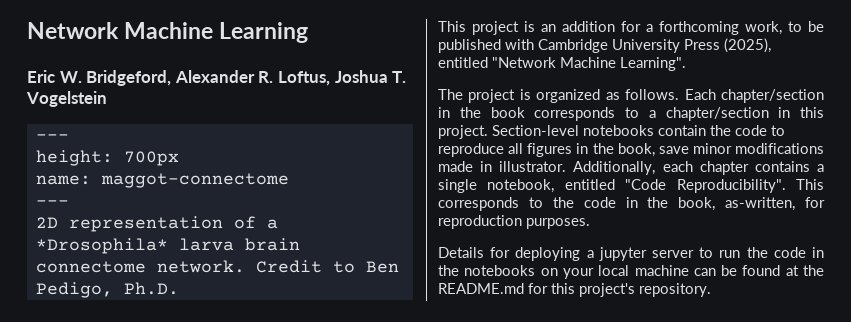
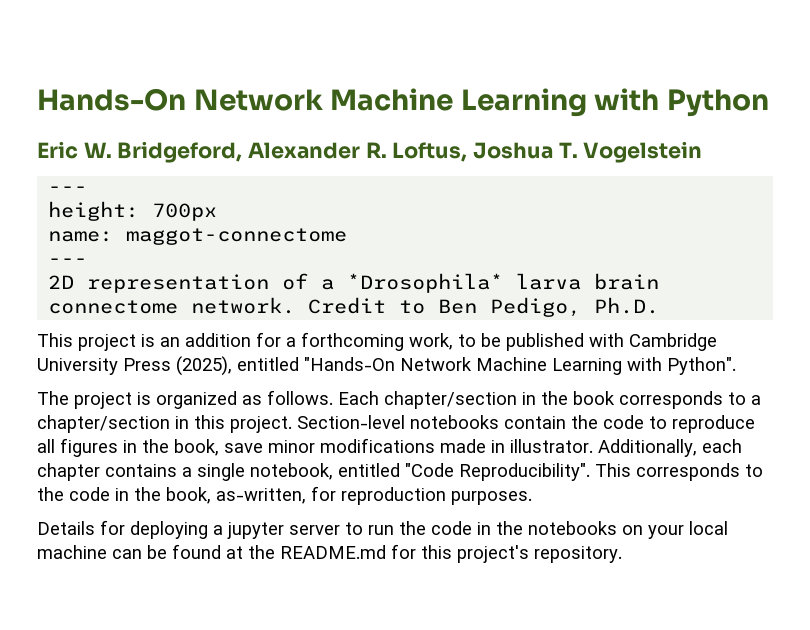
[27,22,309,43] Network Machine Learning -> [37,88,769,117] Hands-On Network Machine Learning with Python
[492,57,686,71] "Network Machine Learning". -> [304,357,736,375] "Hands-On Network Machine Learning with Python".

